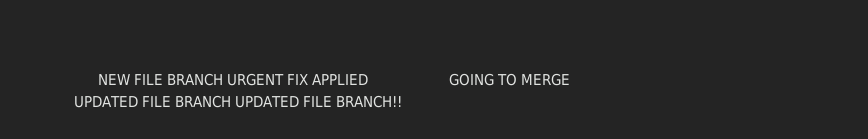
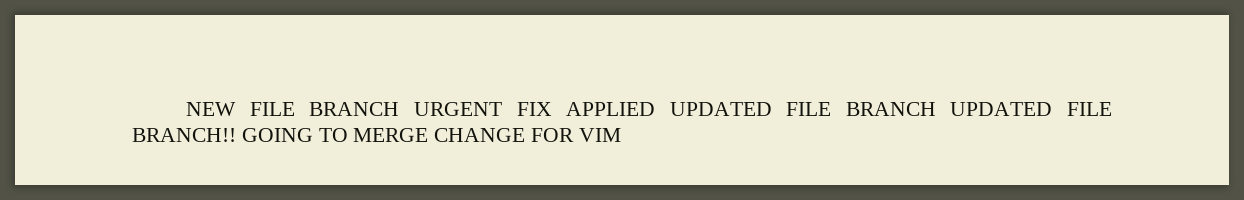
(570, 79) none -> [434,128,621,142] CHANGE FOR VIM

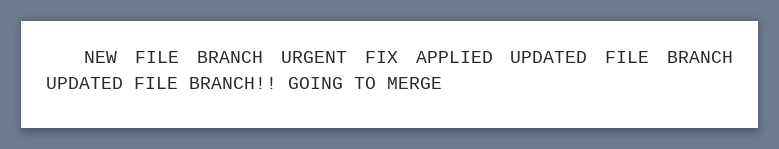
[434,128,621,142] CHANGE FOR VIM -> (442, 83) none

